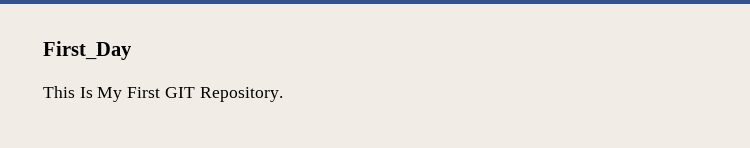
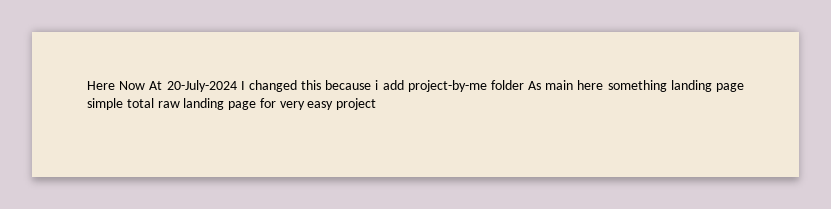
[43,41,132,60] [43,86,283,102] First_Day // This Is My First GIT Repository. -> [87,80,744,92] [87,98,377,110] Here Now At 20-July-2024 I changed this because i add project-by-me folder As main here something landing page simple total raw landing page for very easy project

